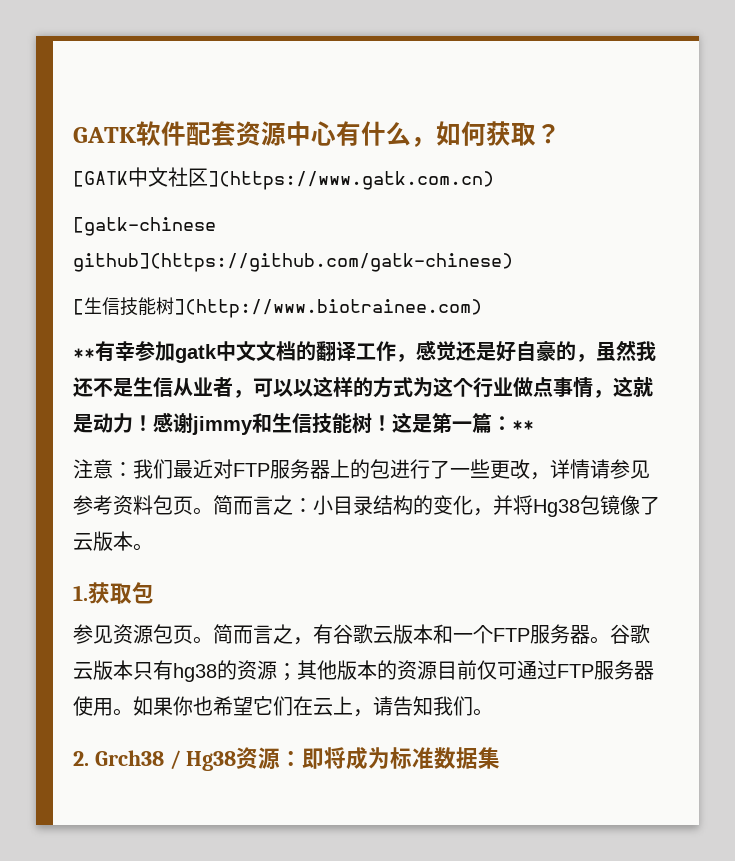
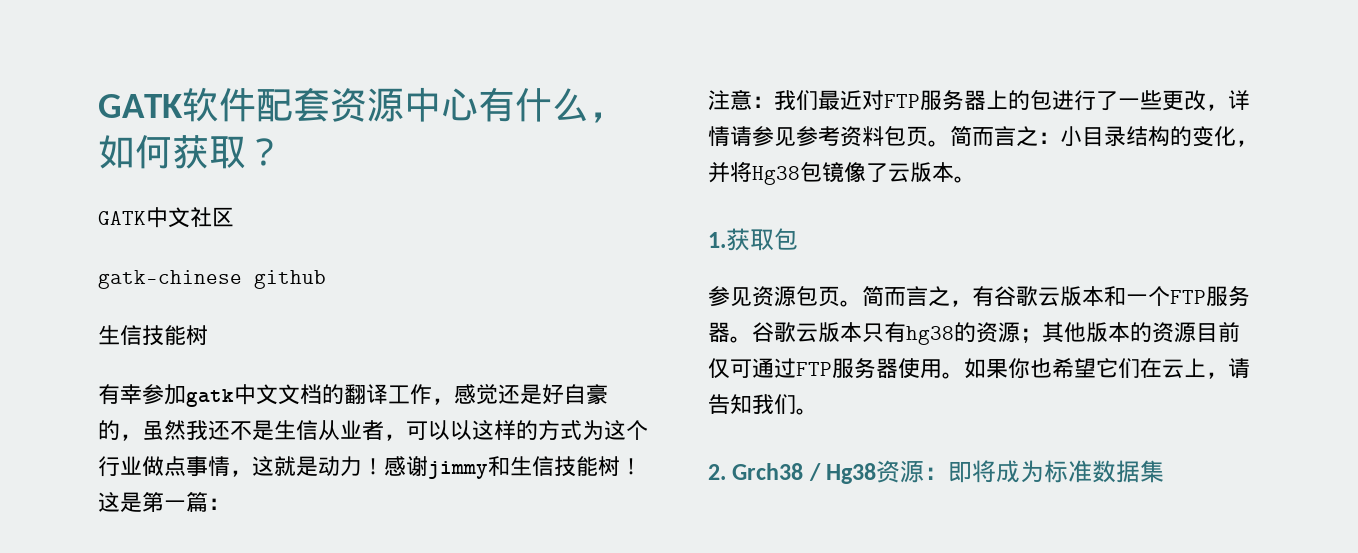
[73,171,128,187] [GATK -> [98,211,146,225] GATK
[208,171,494,190] [73,217,216,236] [73,253,513,272] [73,297,482,318] [73,348,95,359] ](https://www.gatk.com.cn) // [gatk-chinese github](https://github.com/gatk-chinese) // [生信技能树](http://www.biotrainee.com) // ** -> [98,270,326,289] [98,325,208,346] // gatk-chinese github // 生信技能树 //
[512,420,534,431] ** -> (230, 504) none

